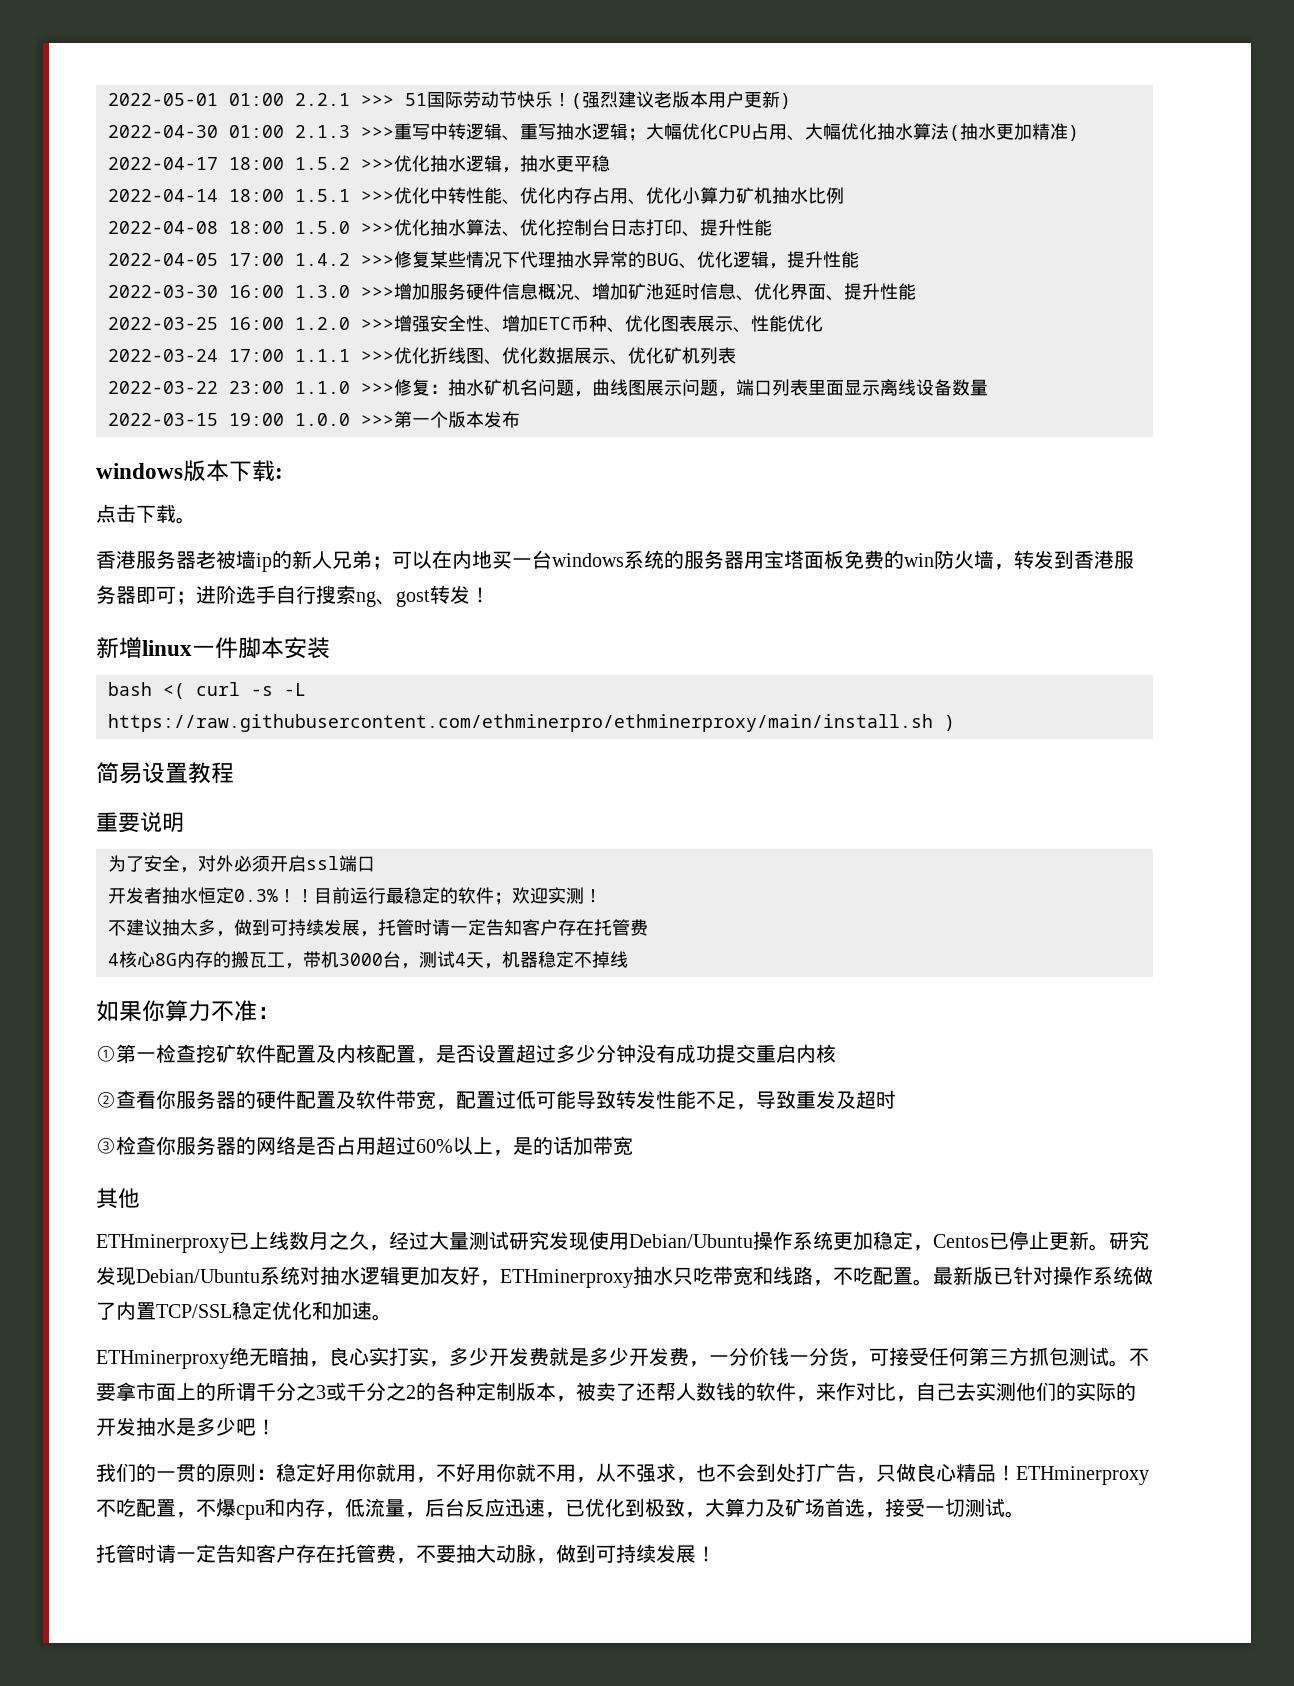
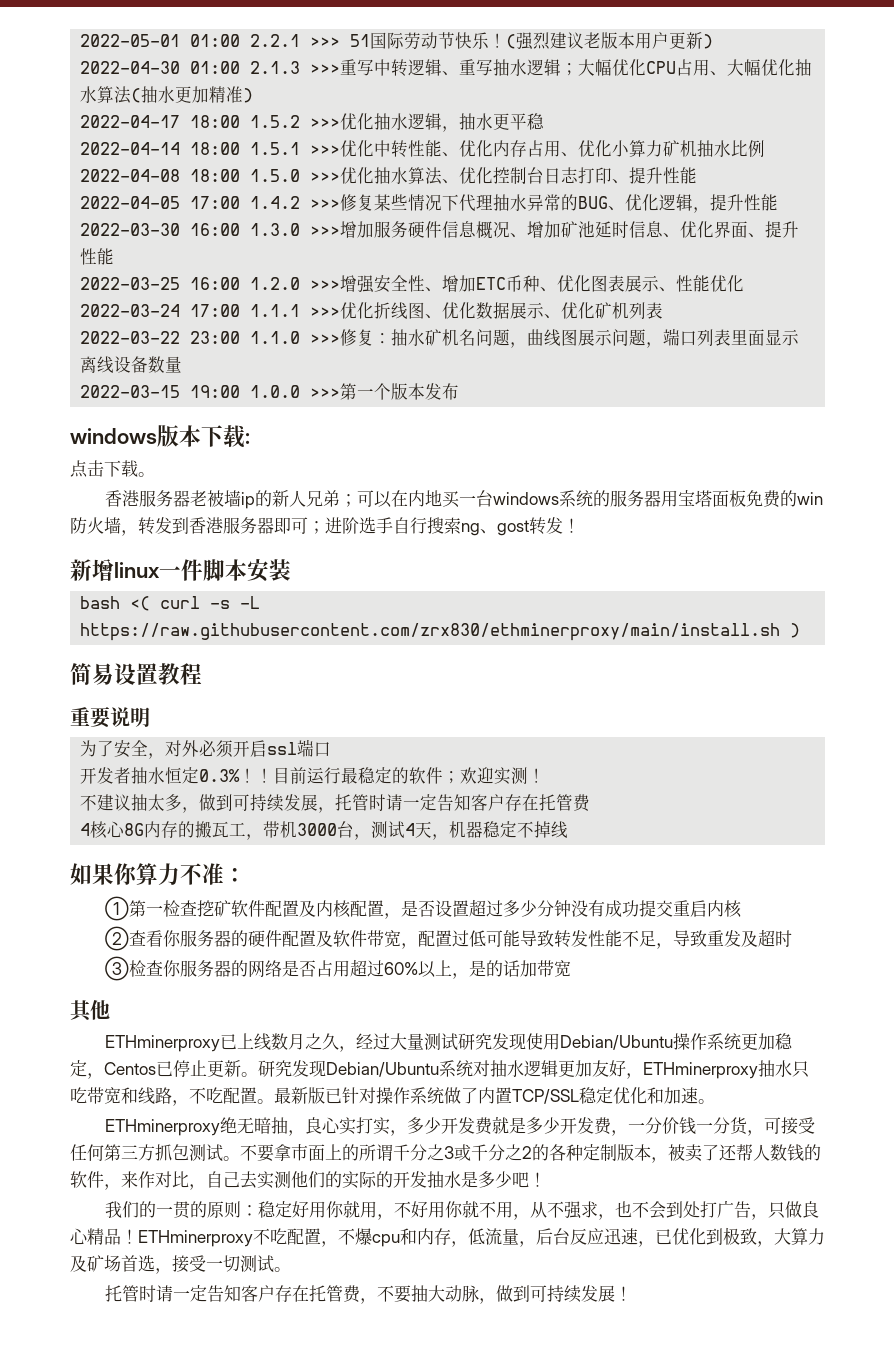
[108,714,933,732] https://raw.githubusercontent.com/ethminerpro/ethminerproxy/main/install.sh -> [80,623,781,641] https://raw.githubusercontent.com/zrx830/ethminerproxy/main/install.sh

